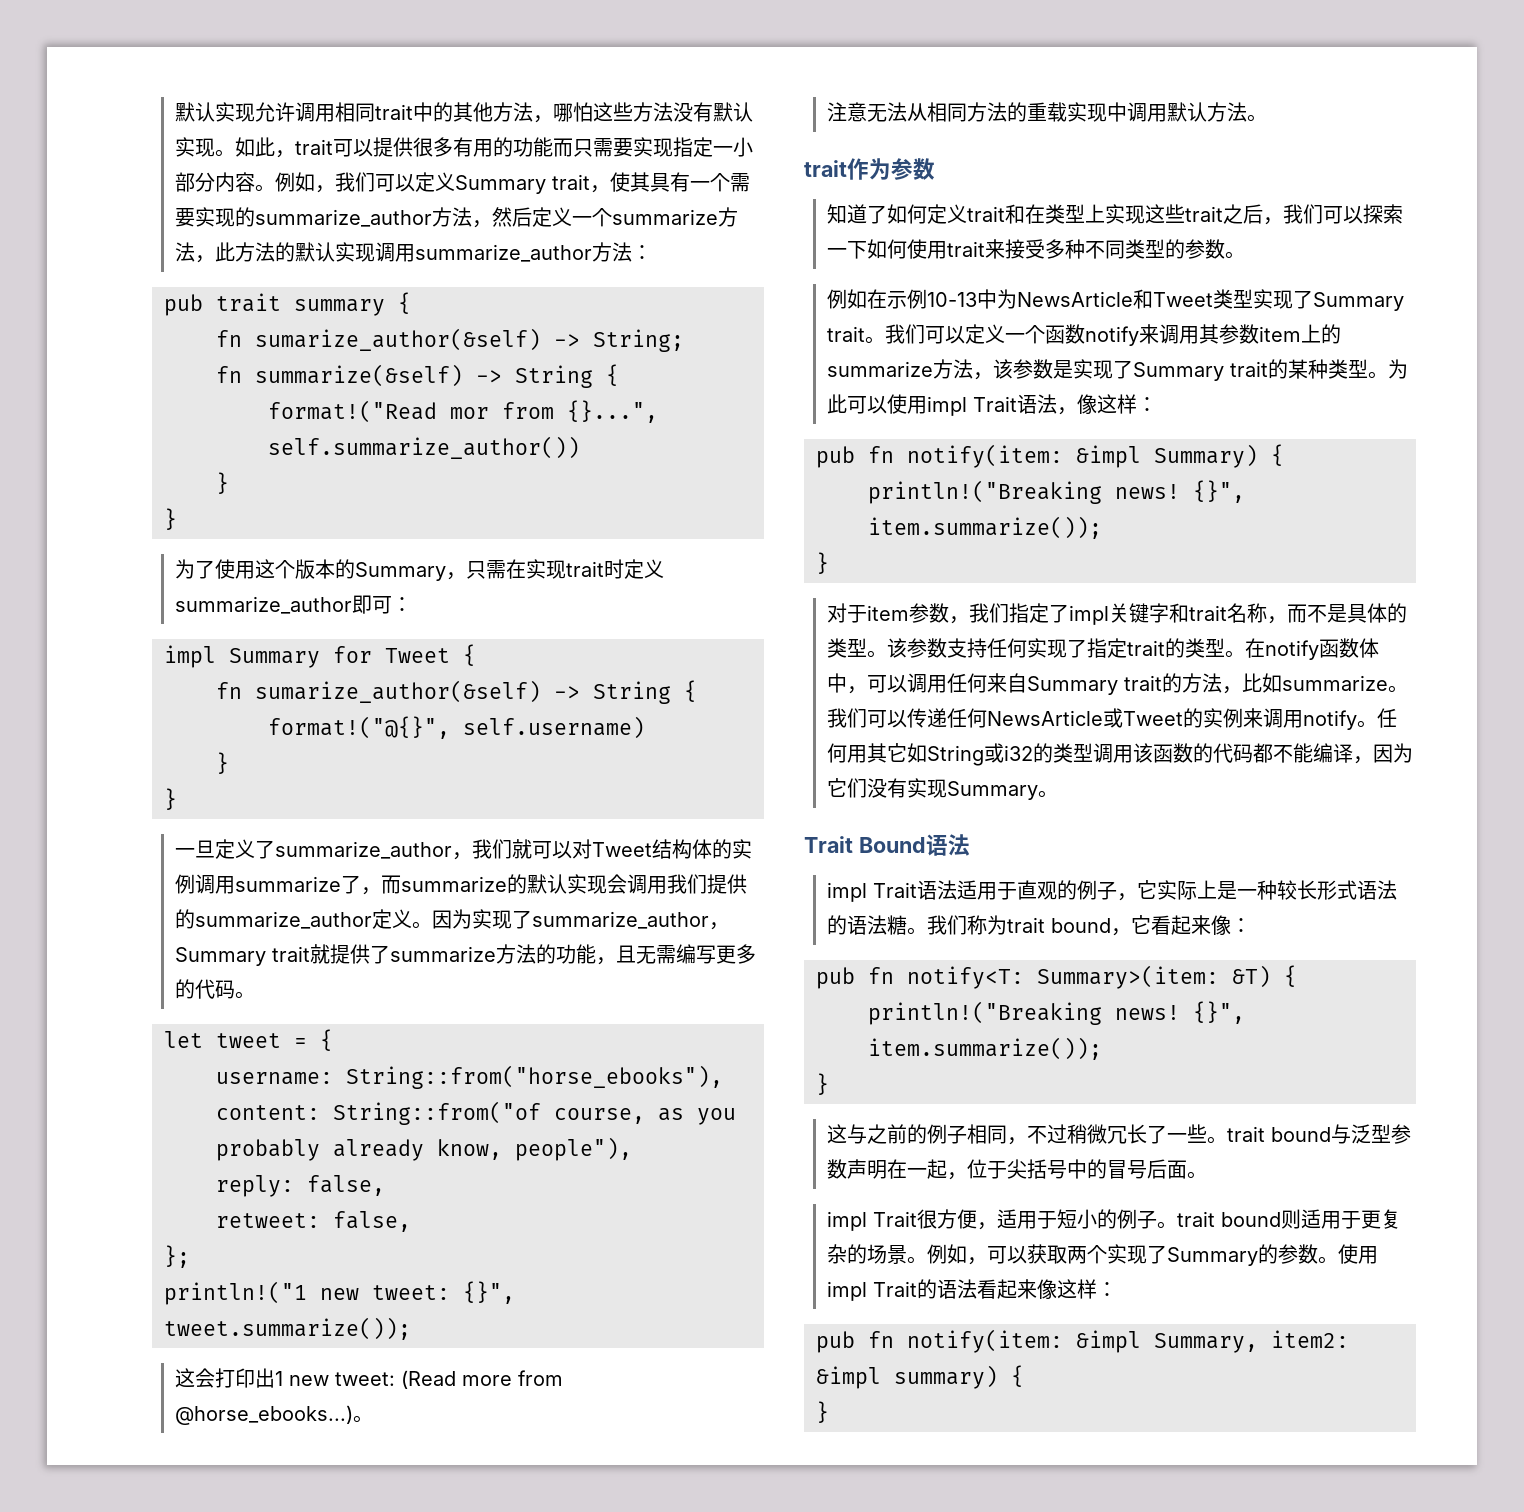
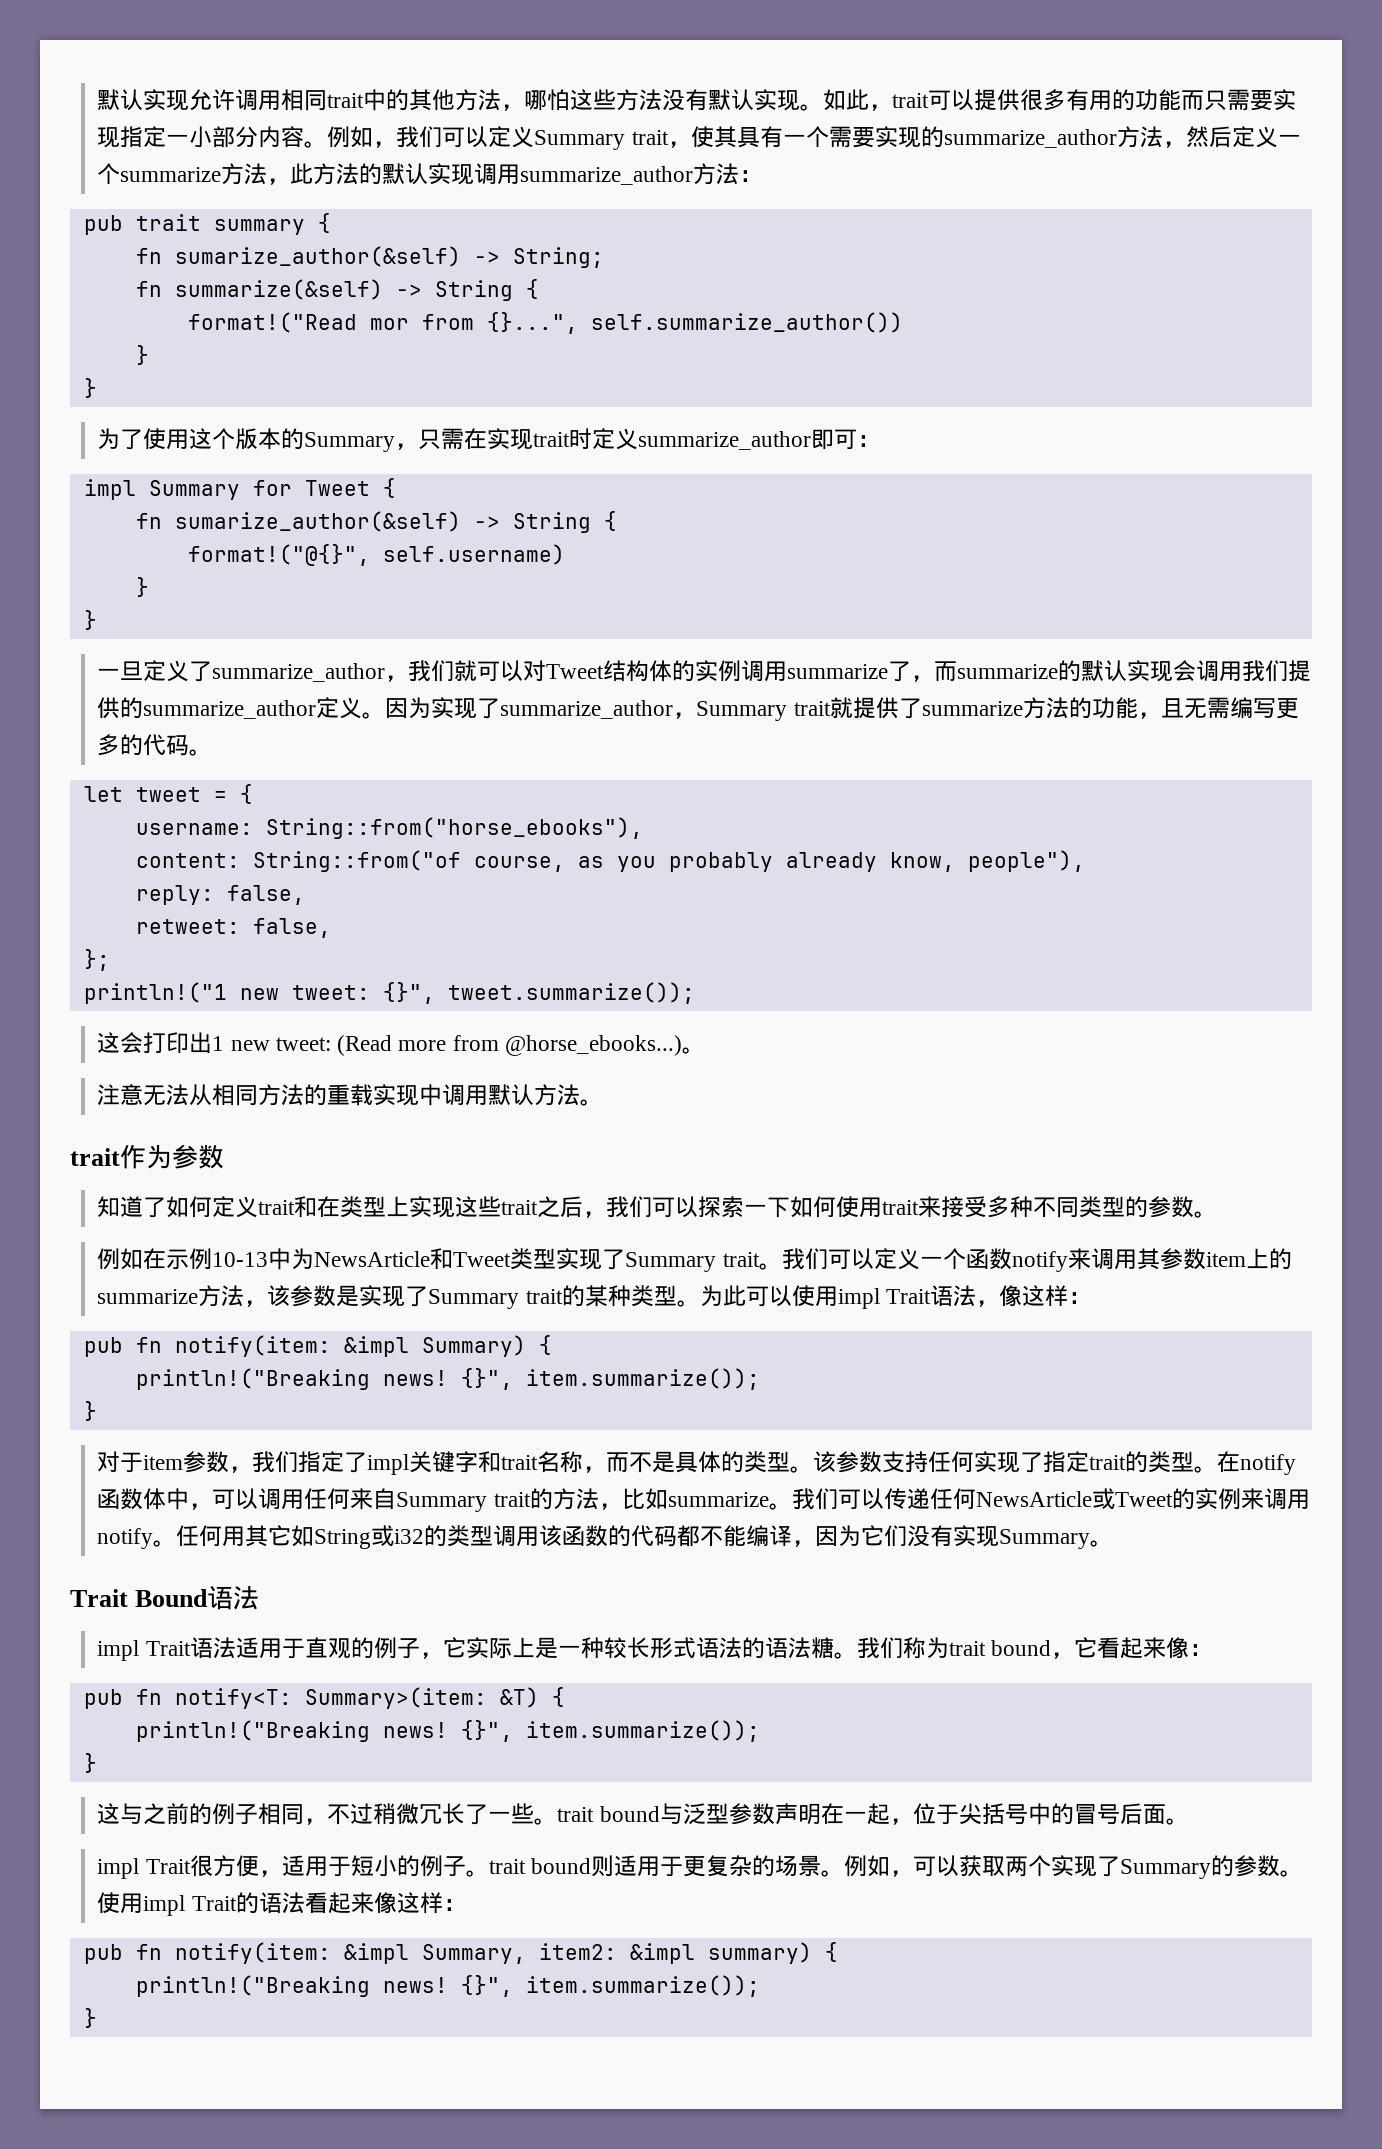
(1024, 1376) none -> [135,1975,760,1997] // println!("Breaking news! {}", item.summarize());

